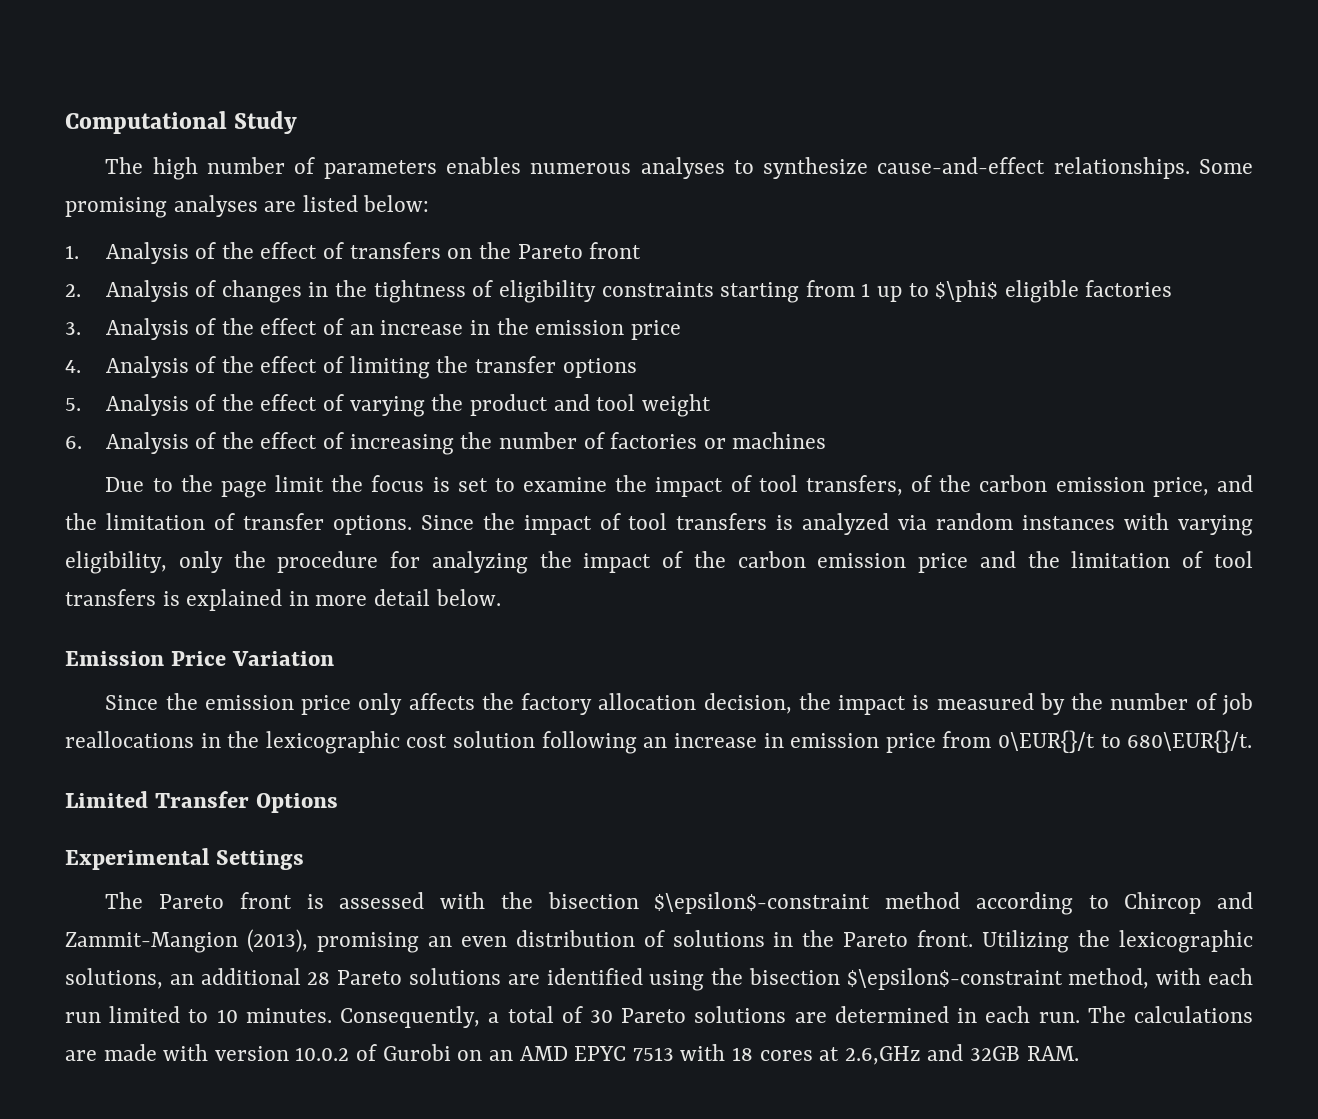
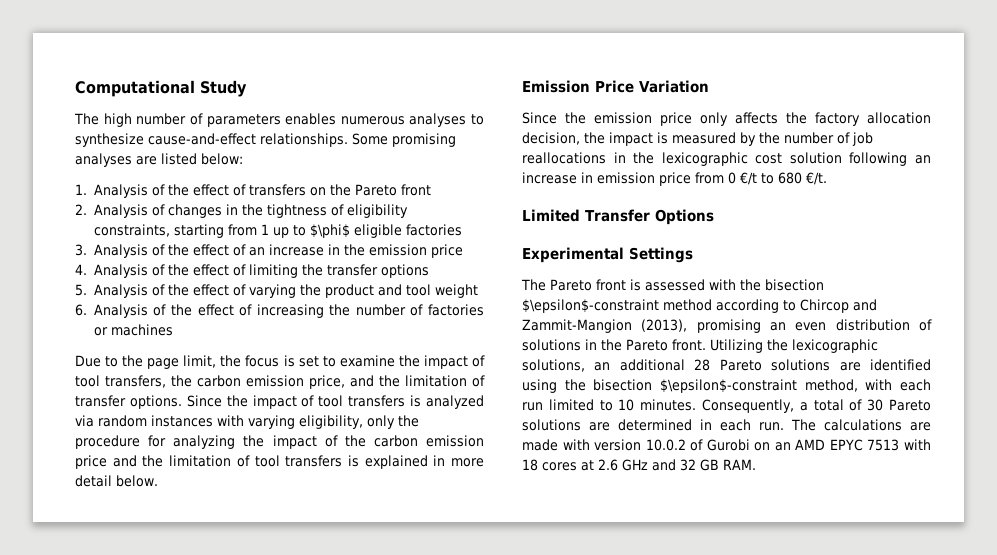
[601,282,714,297] constraints -> [93,224,170,237] constraints,
[275,475,325,492] limit -> [183,355,217,368] limit,
[911,475,933,492] of -> (166, 381) none
[997,730,1253,753] 0\EUR{}/t to 680\EUR{}/t. -> [728,172,827,185] 0 €/t to 680 €/t.
[844,1044,1021,1065] 2.6,GHz and 32GB -> [598,459,719,471] 2.6 GHz and 32 GB

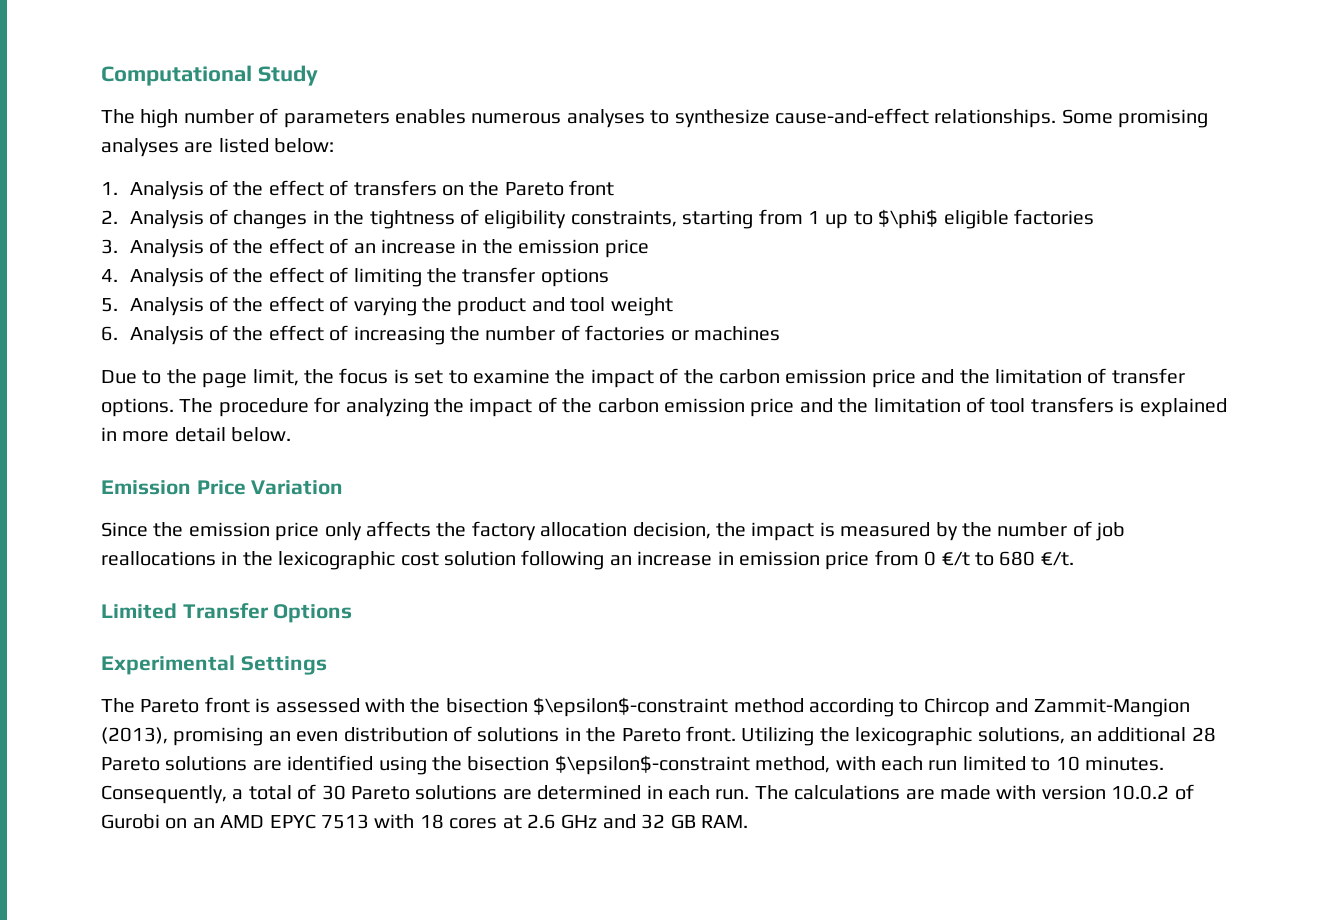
[75,375,345,389] tool transfers, the carbon emission price, -> [683,369,916,388] the carbon emission price
[186,395,485,409] [75,415,419,429] Since the impact of tool transfers is analyzed via random instances with varying eligibility, only the -> [179,398,214,413] The

